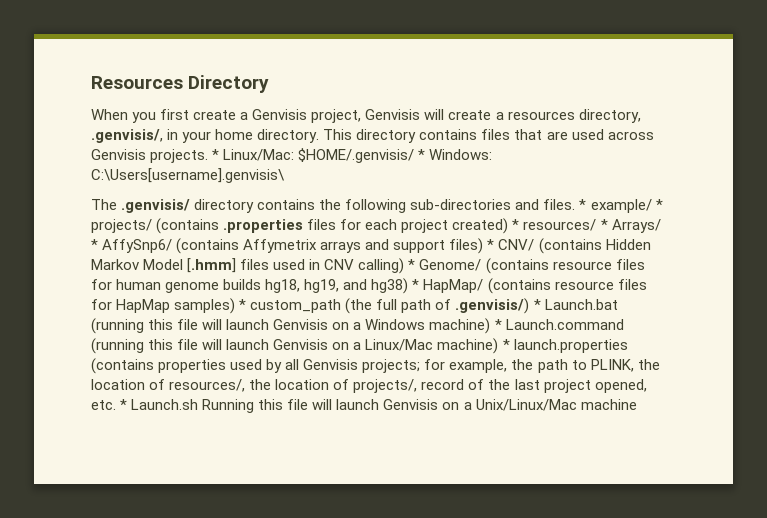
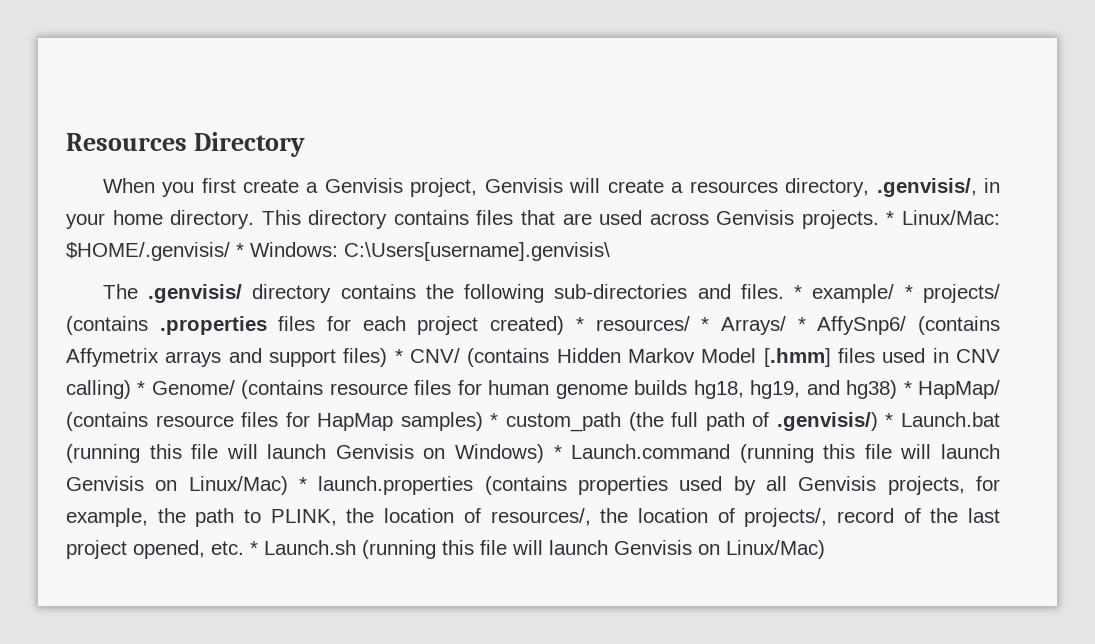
[353,318,491,334] a Windows machine) -> [455,444,544,463] Windows)
[353,338,499,354] a Linux/Mac machine) -> [188,476,288,495] Linux/Mac)
[362,359,421,373] projects; -> [887,476,965,495] projects,
[202,399,637,413] Running this file will launch Genvisis on a Unix/Linux/Mac machine -> [362,540,825,559] (running this file will launch Genvisis on Linux/Mac)

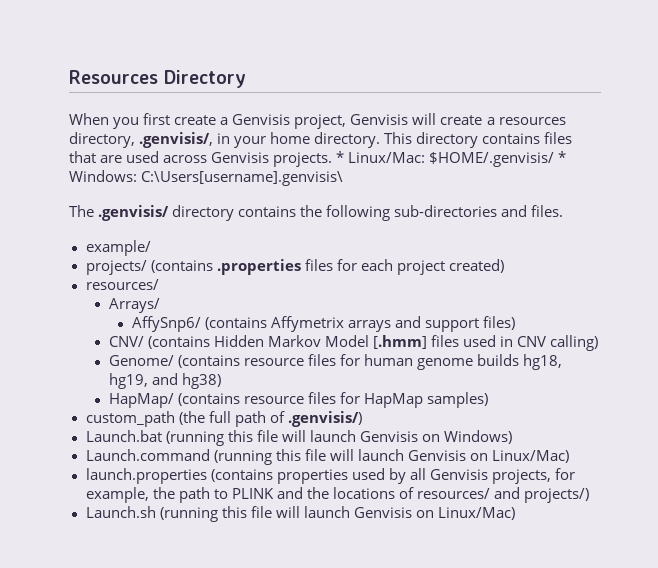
[794,285,803,299] * -> (564, 211) //
[904,285,913,299] * -> (151, 248) //
[575,316,710,331] * resources/ * -> [85,279,159,290] // resources/ //
[797,317,806,331] * -> (160, 305) //
[394,349,403,363] * -> (515, 323) //
[137,381,146,395] * -> (599, 343) //
[903,381,912,395] * -> (221, 381) //
[490,413,499,427] * -> (488, 400) //
[885,413,894,427] * -> (362, 419) //
[553,445,562,459] * -> (512, 437) //
[299,477,307,491] * -> (569, 456) //
[270,508,1000,527] [66,540,258,559] PLINK, the location of resources/, the location of projects/, record of the last project opened, etc. * -> [231,487,590,503] PLINK and the locations of resources/ and projects/) //

